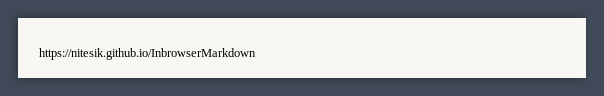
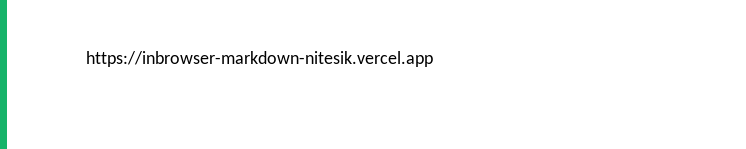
[39,48,256,60] https://nitesik.github.io/InbrowserMarkdown -> [86,51,433,67] https://inbrowser-markdown-nitesik.vercel.app

